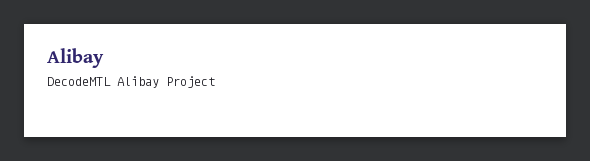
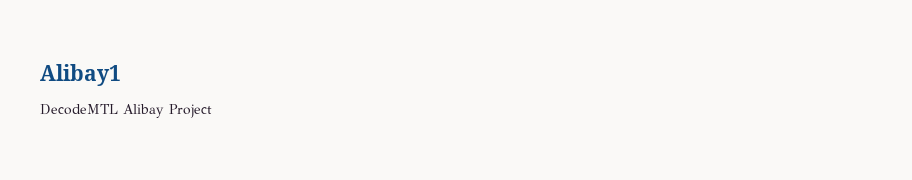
[47,48,104,68] Alibay -> [40,64,121,86] Alibay1

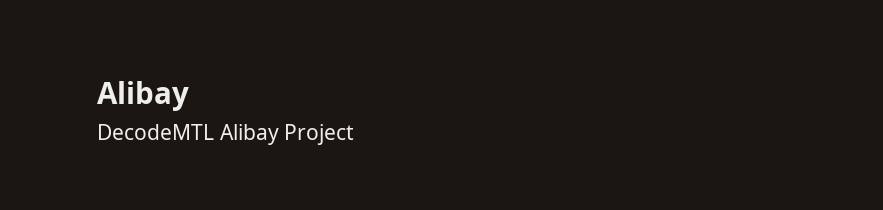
[40,64,121,86] Alibay1 -> [97,81,189,111] Alibay

